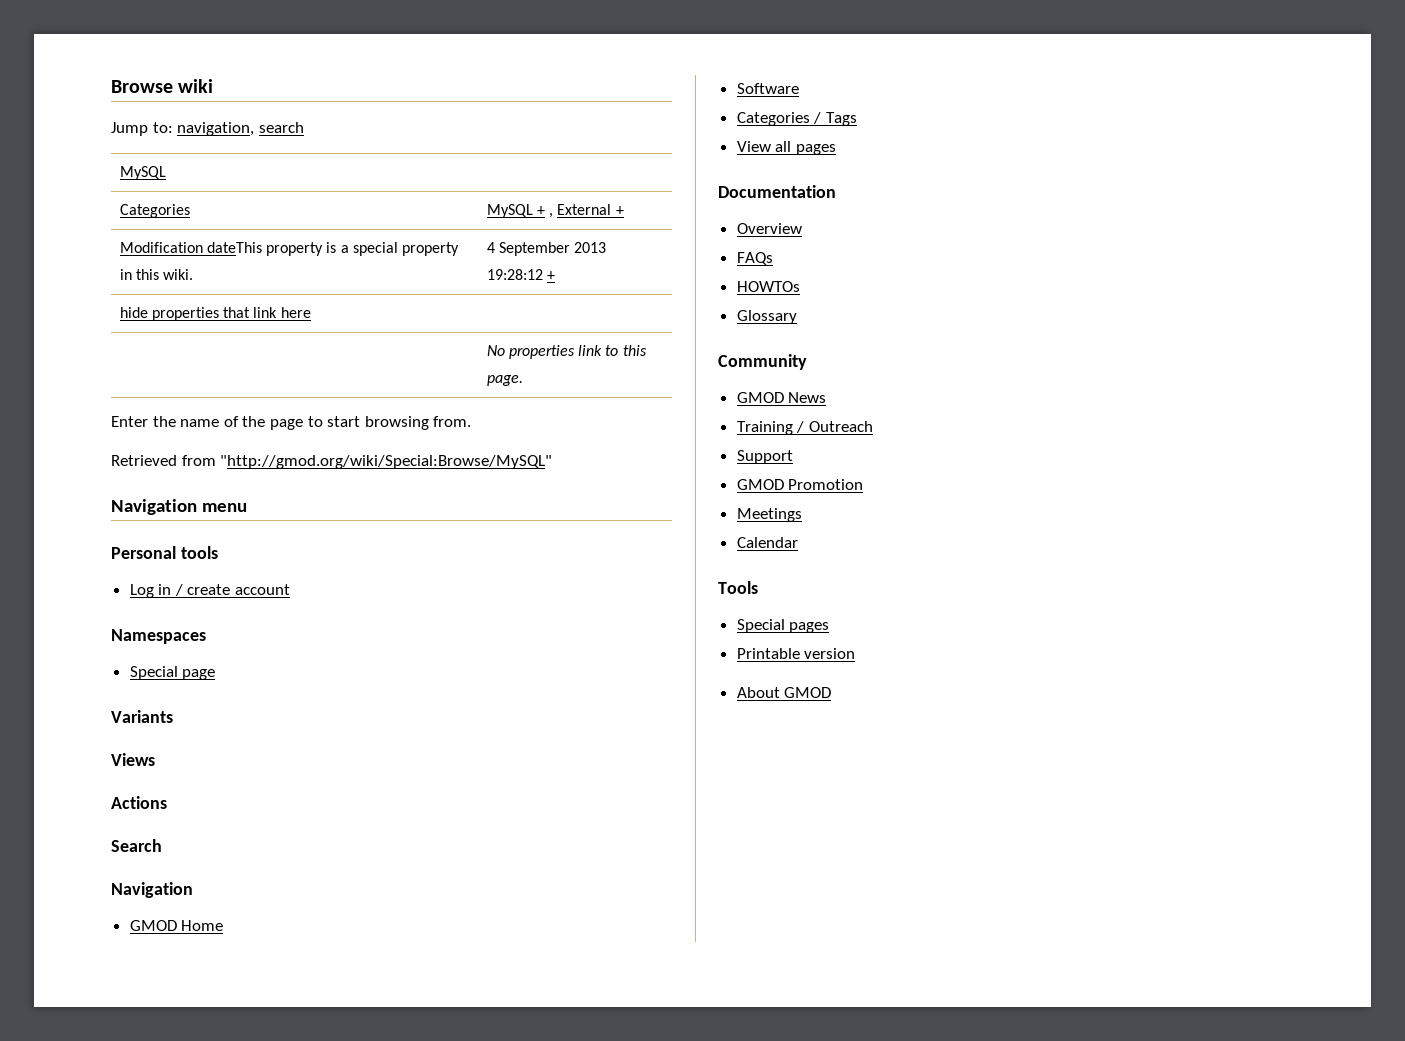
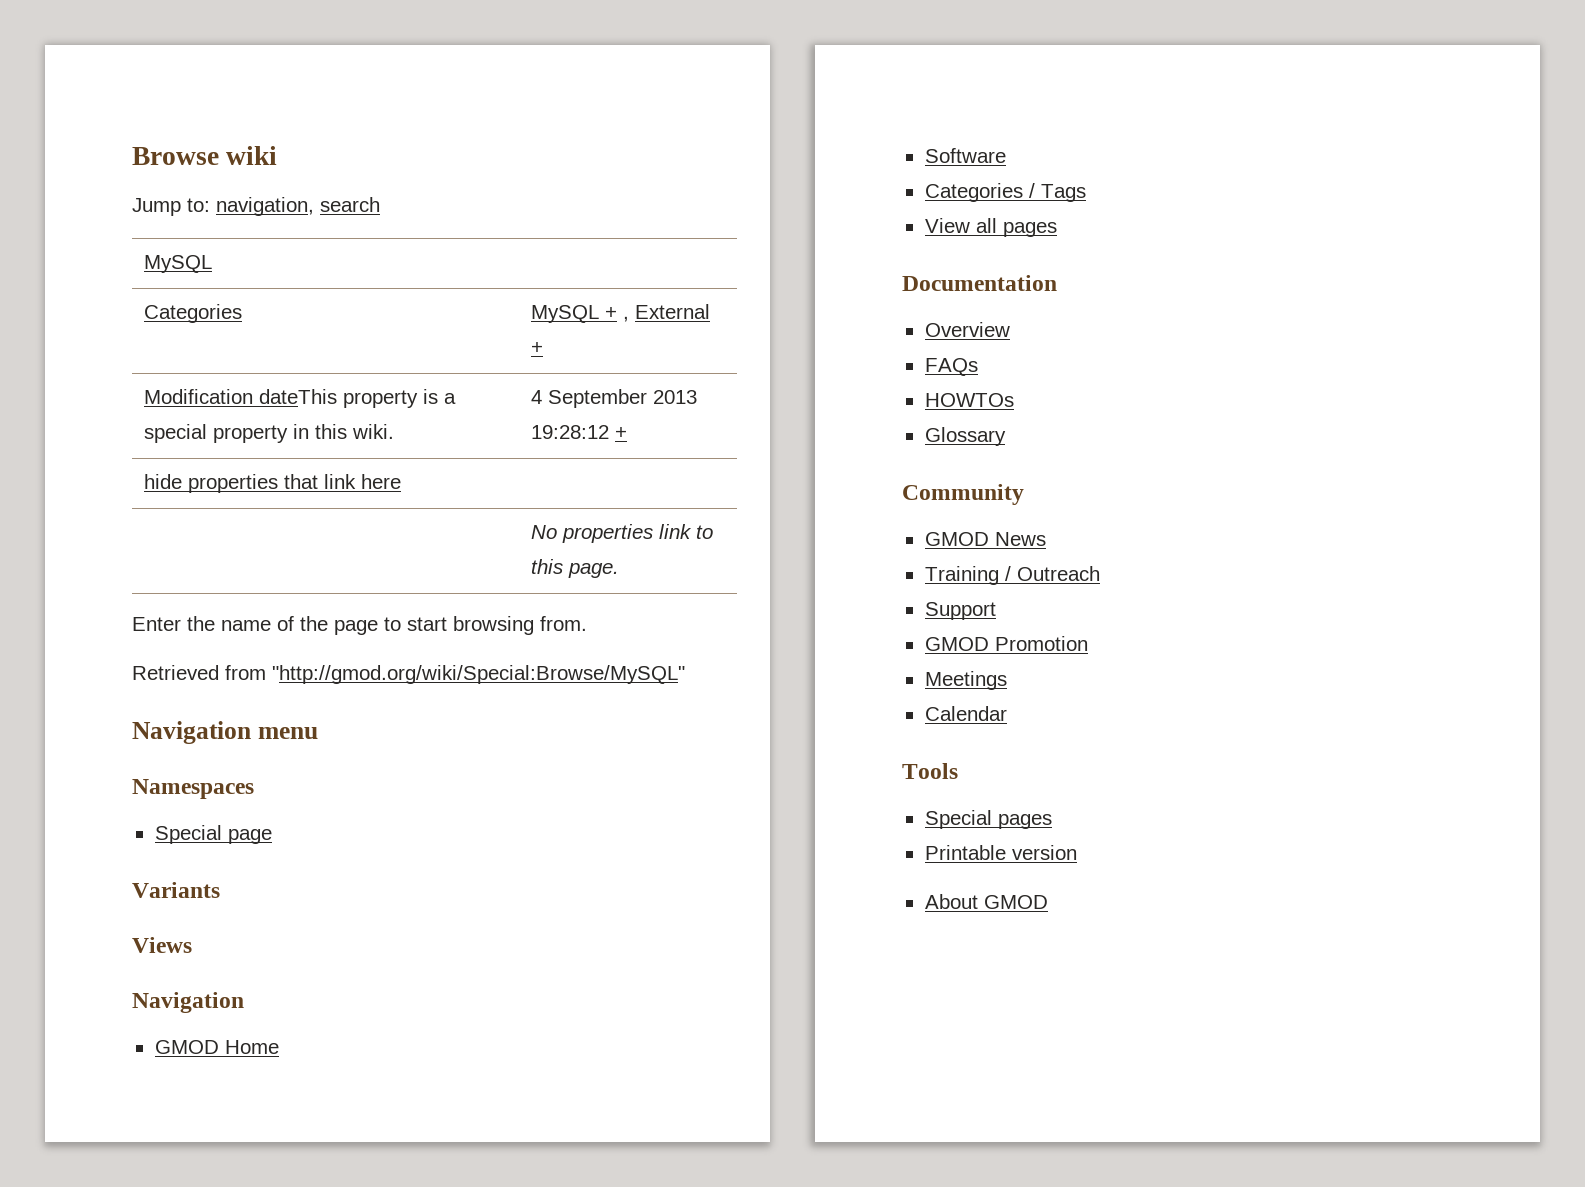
[111,546,218,559] [129,584,291,598] // Personal tools // Log in / create account -> (318, 733) none
[111,796,167,809] [111,839,162,852] // Actions // Search -> (192, 945) none

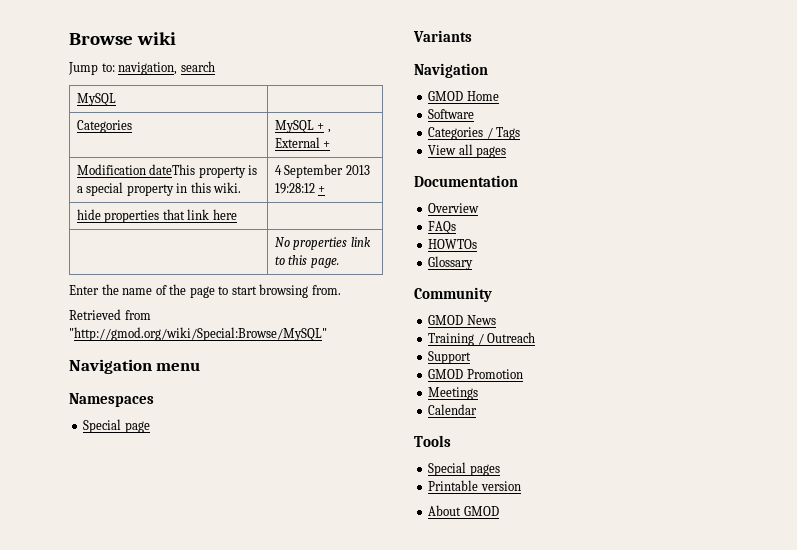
[132,937,192,953] // Views -> (472, 36) none

